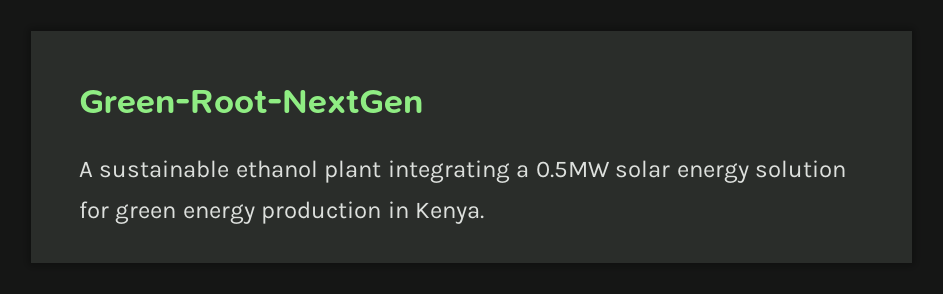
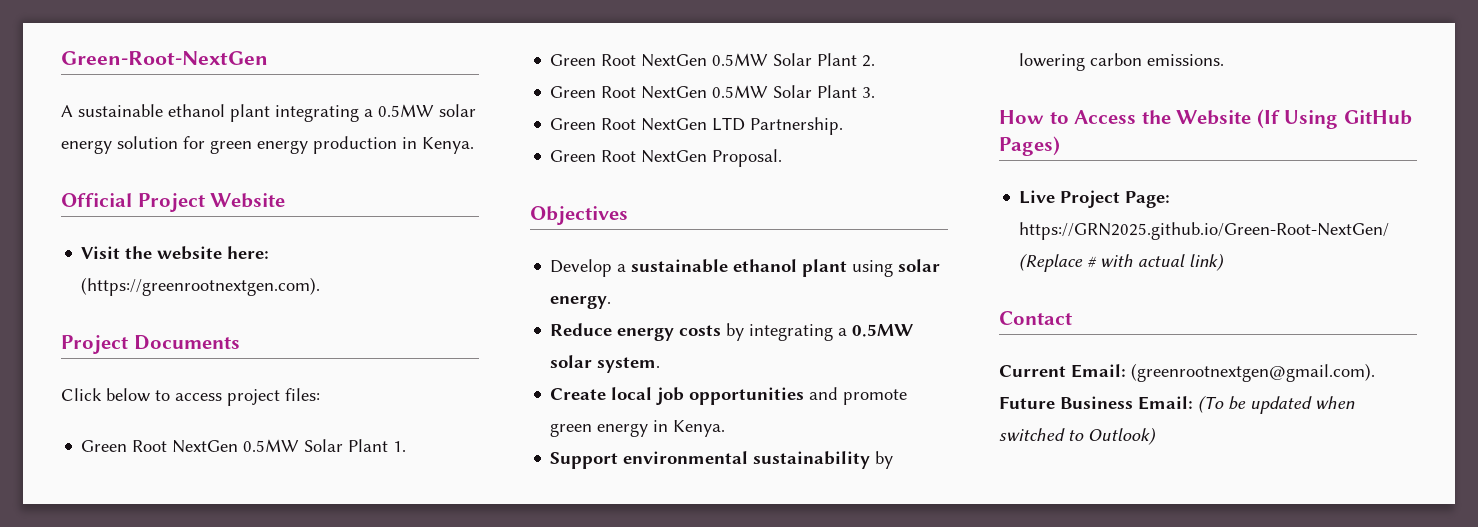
(485, 213) none -> [61,193,286,212] [81,246,270,260] [81,277,321,296] [61,335,240,354] [61,388,320,406] [81,439,407,453] [550,53,876,67] [550,85,876,99] [550,117,844,135] [550,149,783,167] [530,206,628,225] [550,259,941,277] [550,296,612,309] [550,323,914,341] [550,355,661,373] [550,387,908,405] [550,420,726,437] [550,451,894,469] [1019,53,1225,71] [999,109,1412,129] [999,136,1060,156] [1019,190,1171,208] [1019,222,1390,240] [1019,253,1225,272] [999,311,1072,325] [999,363,1375,382] [999,395,1355,414] [999,427,1156,445] // Official Project Website // Visit the website here: (https://greenrootnextgen.com). // Project Documents // Click below to access project files: // Green Root NextGen 0.5MW Solar Plant 1. // Green Root NextGen 0.5MW Solar Plant 2. // Green Root NextGen 0.5MW Solar Plant 3. // Green Root NextGen LTD Partnership. // Green Root NextGen Proposal. // Objectives // Develop a sustainable ethanol plant using solar energy. // Reduce energy costs by integrating a 0.5MW solar system. // Create local job opportunities and promote green energy in Kenya. // Support environmental sustainability by lowering carbon emissions. // How to Access the Website (If Using GitHub Pages) // Live Project Page: https://GRN2025.github.io/Green-Root-NextGen/ (Replace # with actual link) // Contact // Current Email: (greenrootnextgen@gmail.com). Future Business Email: (To be updated when switched to Outlook)

